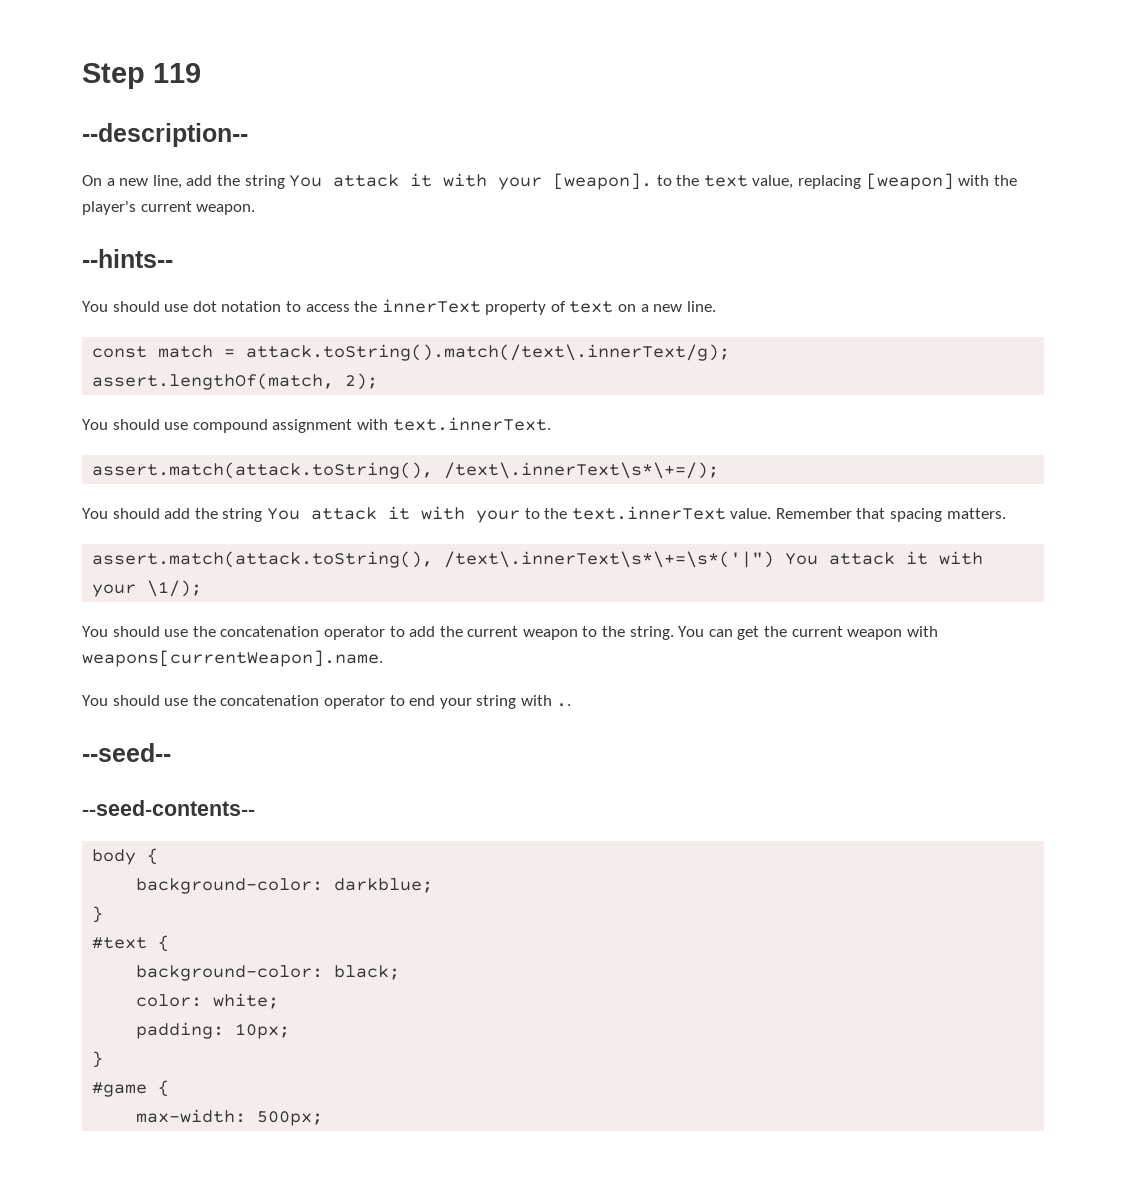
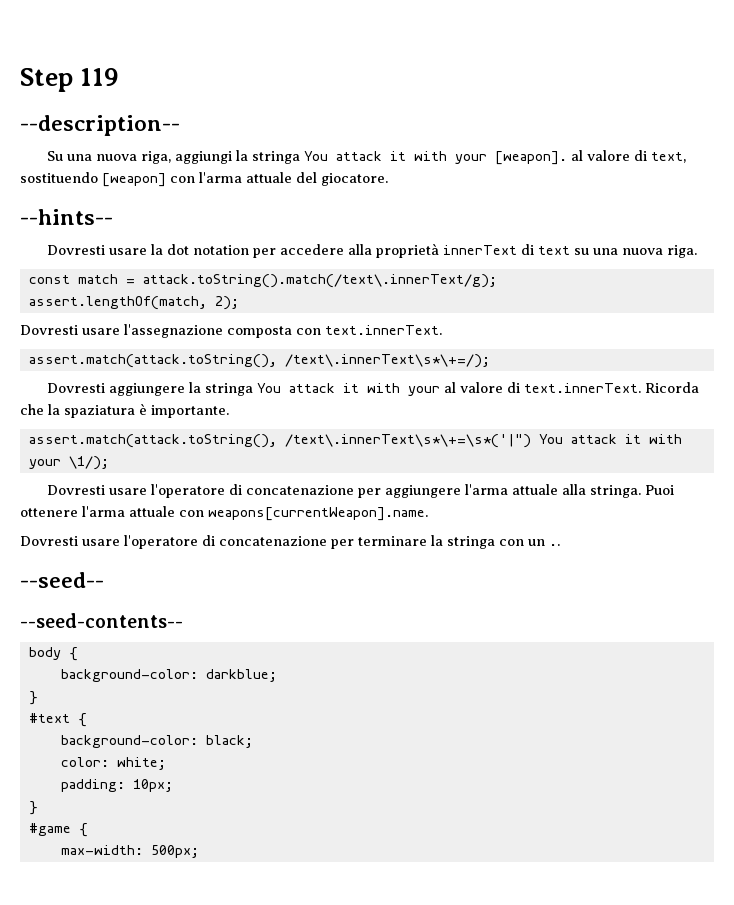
[82,175,285,189] On a new line, add the string -> [46,150,300,164] Su una nuova riga, aggiungi la stringa
[656,173,1017,190] [82,201,256,215] [82,249,173,268] [82,299,716,315] to the text value, replacing [weapon] with the player's current weapon. // --hints-- // You should use dot notation to access the innerText property of text on a new line. -> [570,150,686,163] [20,172,388,187] [20,209,113,225] [46,243,697,258] al valore di text, sostituendo [weapon] con l'arma attuale del giocatore. // --hints-- // Dovresti usare la dot notation per accedere alla proprietà innerText di text su una nuova riga.
[82,417,551,433] [92,462,720,479] [82,506,1006,523] You should use compound assignment with text.innerText. // assert.match(attack.toString(), /text\.innerText\s*\+=/); // You should add the string You attack it with your to the text.innerText value. Remember that spacing matters. -> [20,324,442,338] [28,354,490,368] [46,382,699,396] [20,403,229,418] Dovresti usare l'assegnazione composta con text.innerText. // assert.match(attack.toString(), /text\.innerText\s*\+=/); // Dovresti aggiungere la stringa You attack it with your al valore di text.innerText. Ricorda che la spaziatura è importante.
[82,626,938,640] [82,650,383,667] [82,695,552,709] You should use the concatenation operator to add the current weapon to the string. You can get the current weapon with weapons[currentWeapon].name. // You should use the concatenation operator to end your string with -> [46,484,674,498] [20,506,428,521] [20,535,545,549] Dovresti usare l'operatore di concatenazione per aggiungere l'arma attuale alla stringa. Puoi ottenere l'arma attuale con weapons[currentWeapon].name. // Dovresti usare l'operatore di concatenazione per terminare la stringa con un

